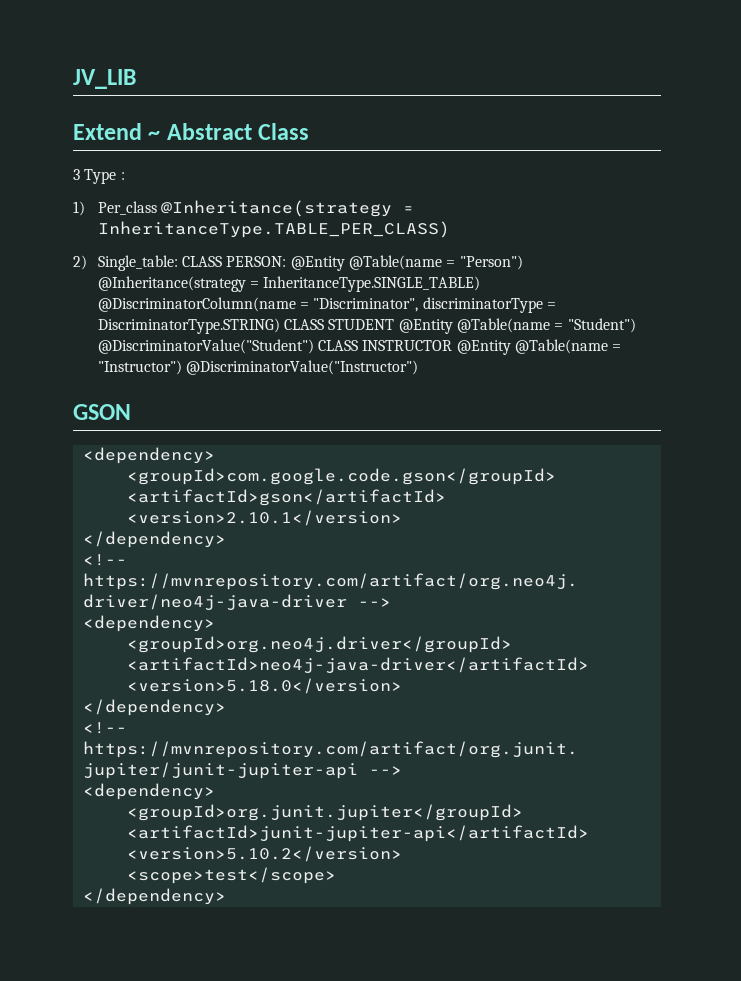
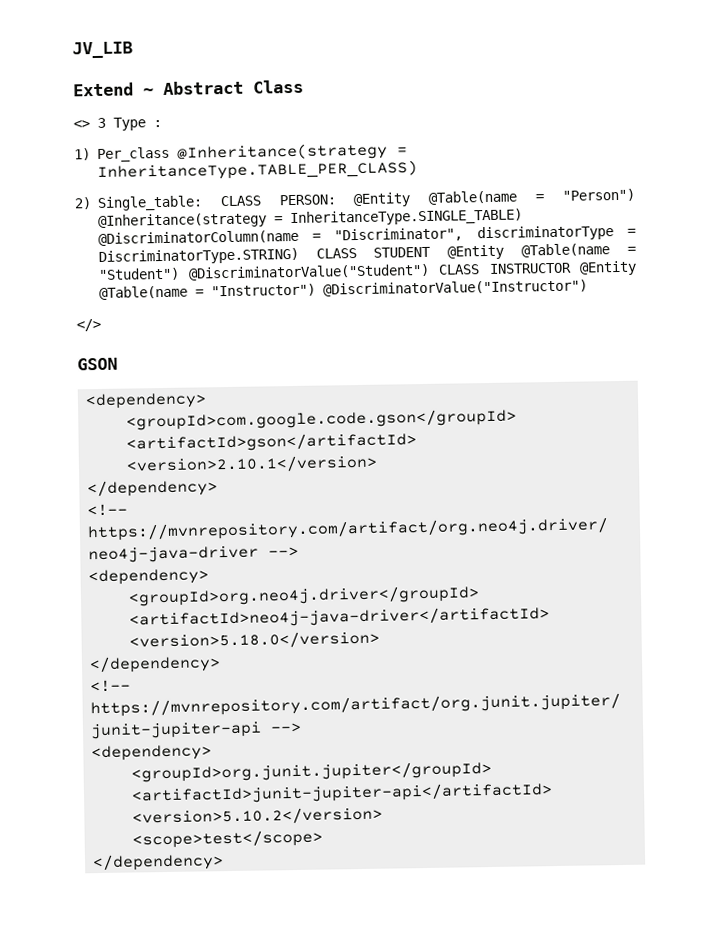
(310, 131) none -> [73,120,90,129] <>
(419, 367) none -> [76,318,101,332] // </>

